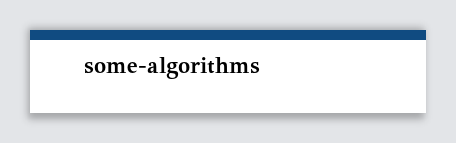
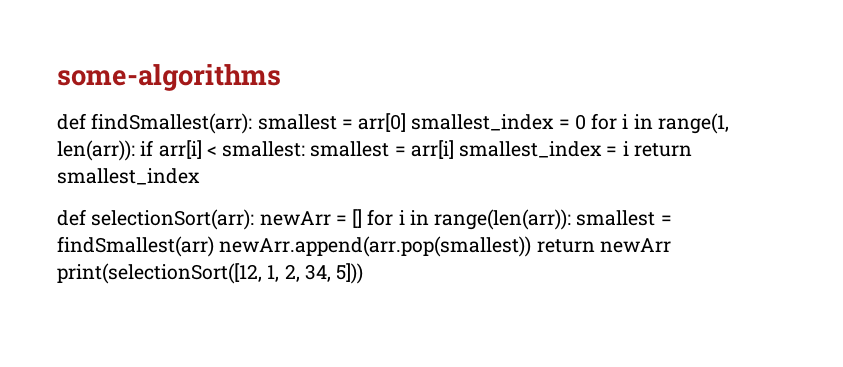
(260, 68) none -> [57,113,729,134] [57,140,692,161] [57,168,200,185] [57,209,672,230] [57,236,671,257] [57,263,364,284] // def findSmallest(arr): smallest = arr[0] smallest_index = 0 for i in range(1, len(arr)): if arr[i] < smallest: smallest = arr[i] smallest_index = i return smallest_index // def selectionSort(arr): newArr = [] for i in range(len(arr)): smallest = findSmallest(arr) newArr.append(arr.pop(smallest)) return newArr print(selectionSort([12, 1, 2, 34, 5]))

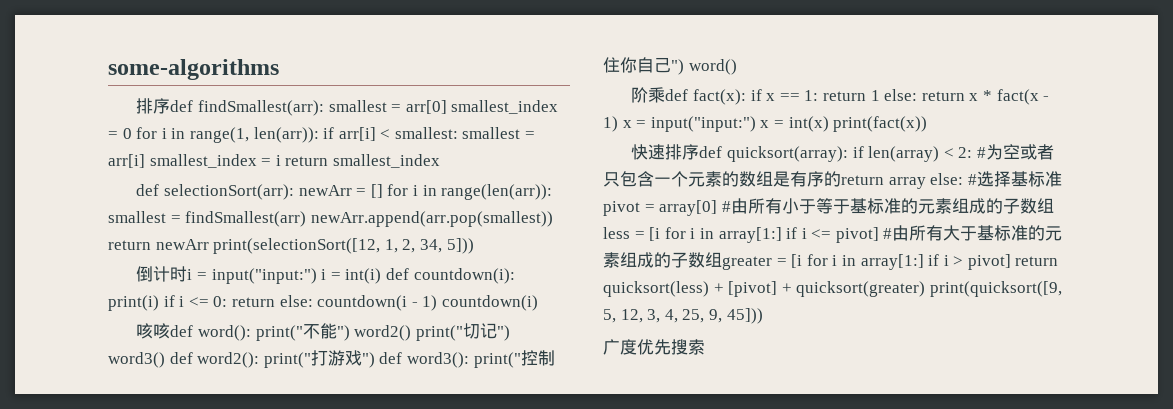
(281, 77) none -> [136,98,171,114] 排序
(364, 273) none -> [136,266,515,284] [108,295,538,311] [136,323,510,341] [108,350,555,368] [603,57,737,75] [631,87,1050,105] [603,116,928,132] [631,144,1054,162] [603,171,1062,189] [603,198,1054,216] [603,225,1063,243] [603,252,1059,270] [603,281,1062,297] [603,308,763,324] [603,339,705,355] // 倒计时i = input("input:") i = int(i) def countdown(i): print(i) if i <= 0: return else: countdown(i - 1) countdown(i) // 咳咳def word(): print("不能") word2() print("切记") word3() def word2(): print("打游戏") def word3(): print("控制住你自己") word() // 阶乘def fact(x): if x == 1: return 1 else: return x * fact(x - 1) x = input("input:") x = int(x) print(fact(x)) // 快速排序def quicksort(array): if len(array) < 2: #为空或者只包含一个元素的数组是有序的return array else: #选择基标准pivot = array[0] #由所有小于等于基标准的元素组成的子数组less = [i for i in array[1:] if i <= pivot] #由所有大于基标准的元素组成的子数组greater = [i for i in array[1:] if i > pivot] return quicksort(less) + [pivot] + quicksort(greater) print(quicksort([9, 5, 12, 3, 4, 25, 9, 45])) // 广度优先搜索

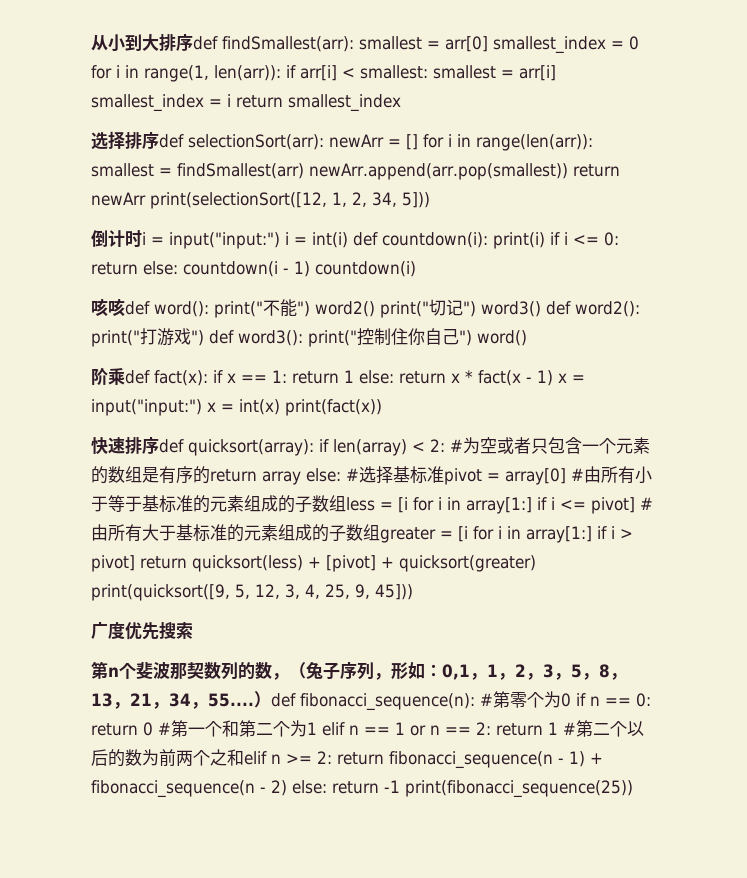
[108,59,279,80] some-algorithms // -> [91,34,159,52] 从小到大
(440, 161) none -> [91,131,159,150] 选择排序
(705, 347) none -> [91,661,627,680] [91,691,651,711] [91,720,644,737] [91,749,603,769] [91,780,633,798] // 第n个斐波那契数列的数，（兔子序列，形如：0,1，1，2，3，5，8，13，21，34，55....）def fibonacci_sequence(n): #第零个为0 if n == 0: return 0 #第一个和第二个为1 elif n == 1 or n == 2: return 1 #第二个以后的数为前两个之和elif n >= 2: return fibonacci_sequence(n - 1) + fibonacci_sequence(n - 2) else: return -1 print(fibonacci_sequence(25))

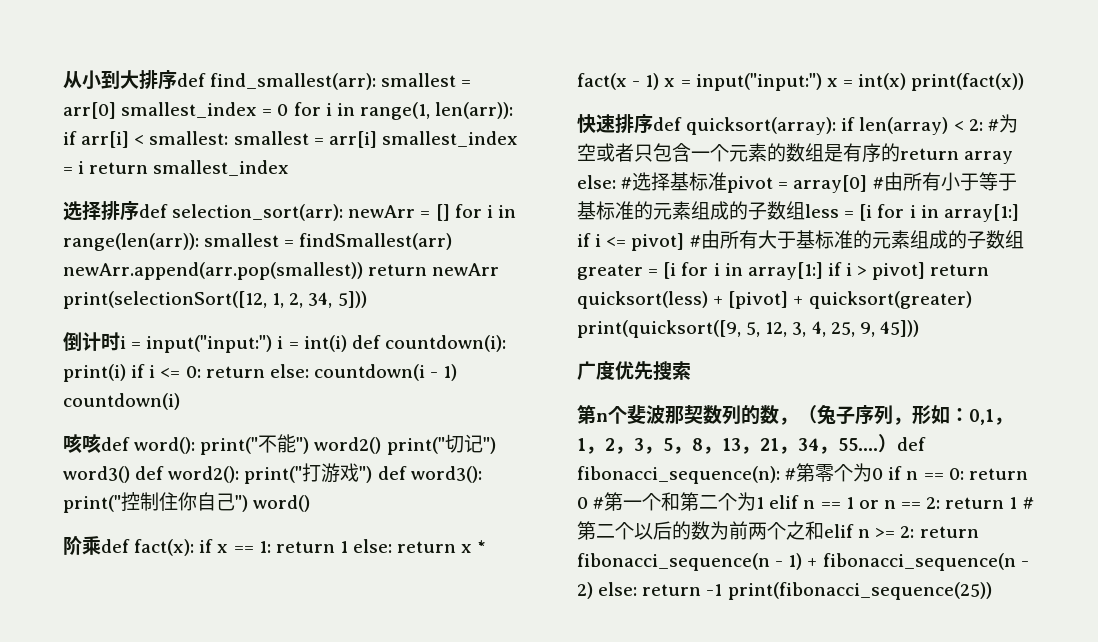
[222,36,354,52] findSmallest(arr): -> [210,73,377,90] find_smallest(arr):
[188,134,324,150] selectionSort(arr): -> [172,204,344,221] selection_sort(arr):

